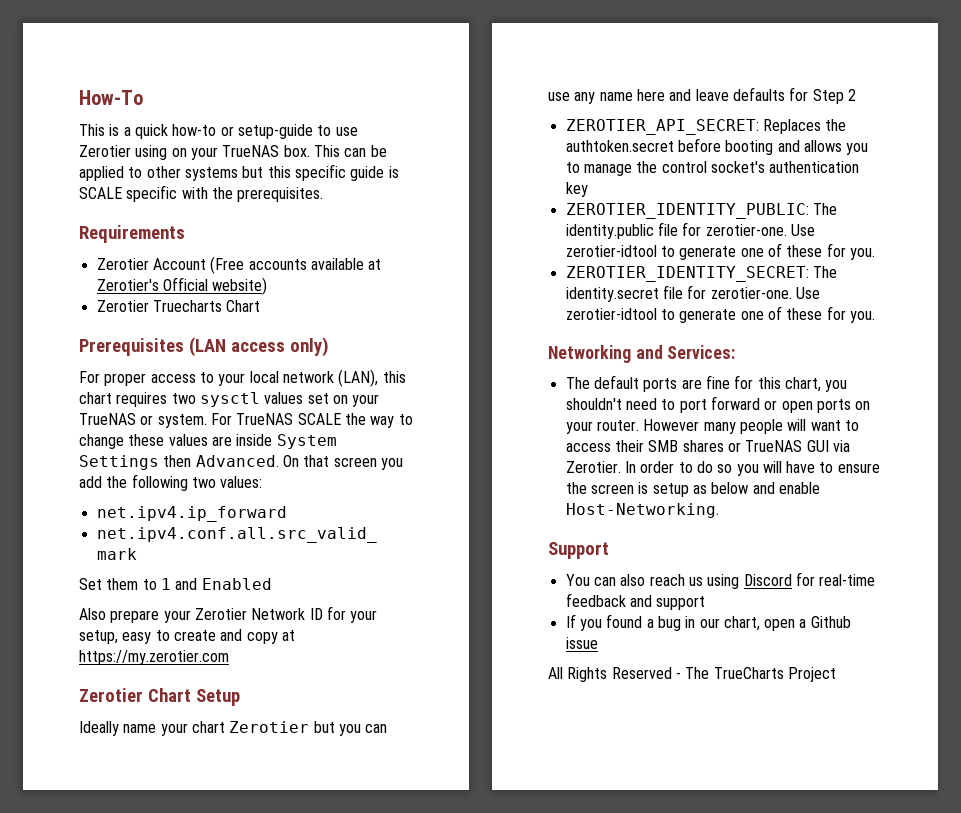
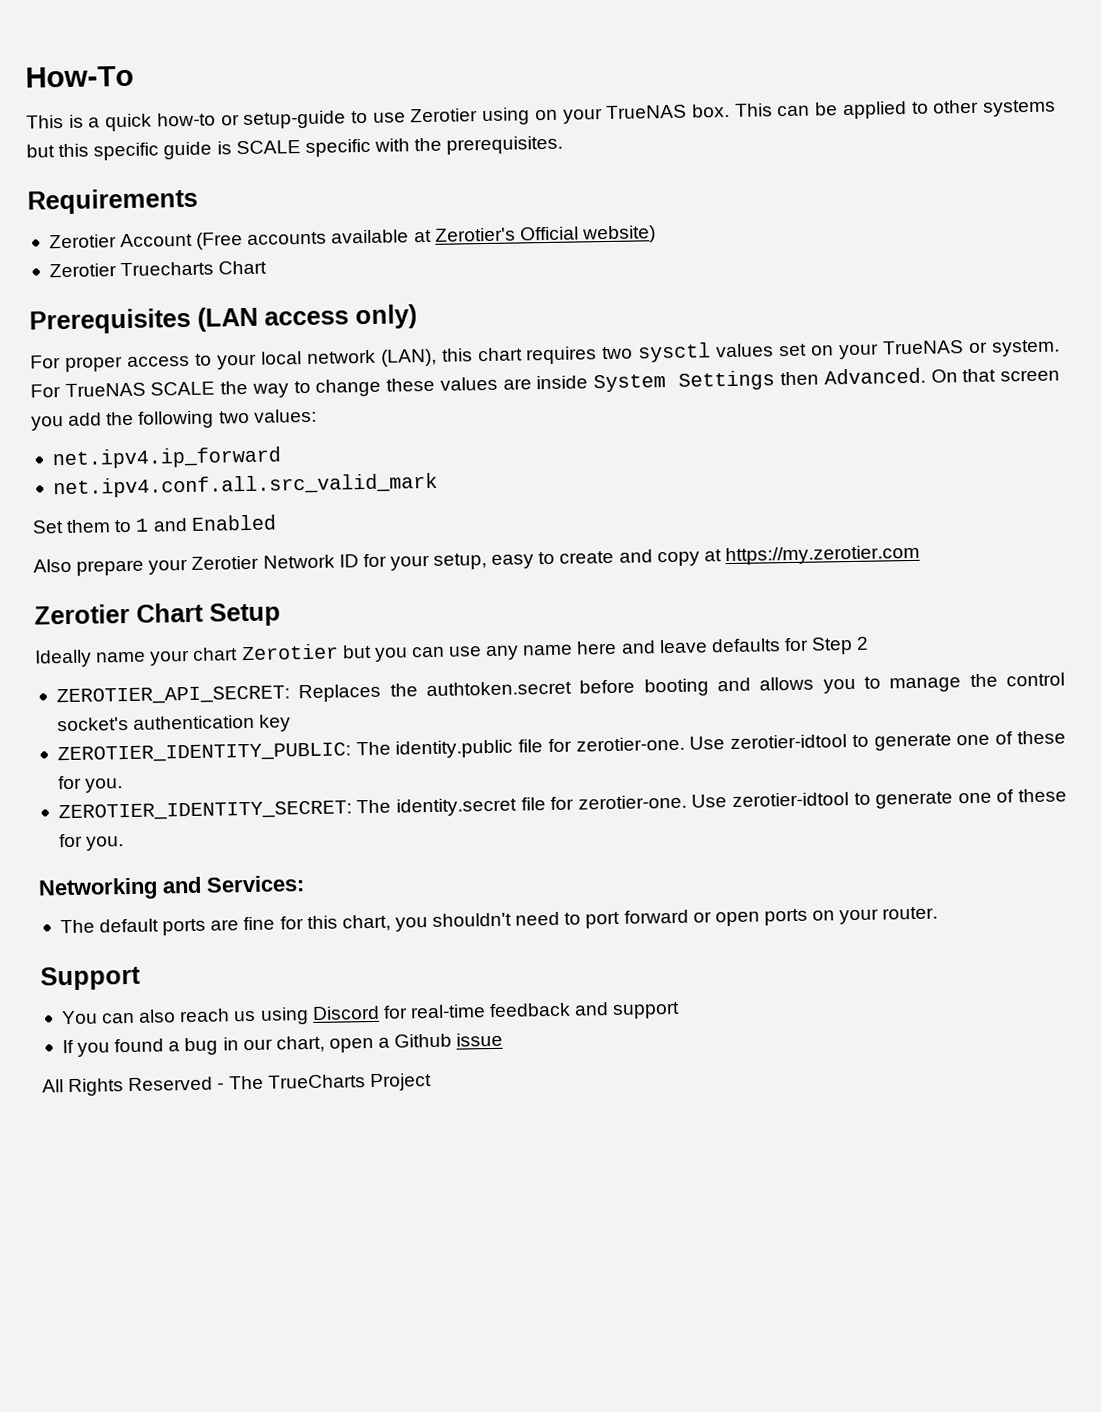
[643,419,859,434] [565,440,850,452] [565,461,880,476] [565,482,820,497] [565,503,719,518] However many people will want to access their SMB shares or TrueNAS GUI via Zerotier. In order to do so you will have to ensure the screen is setup as below and enable Host-Networking. -> (939, 913) none

